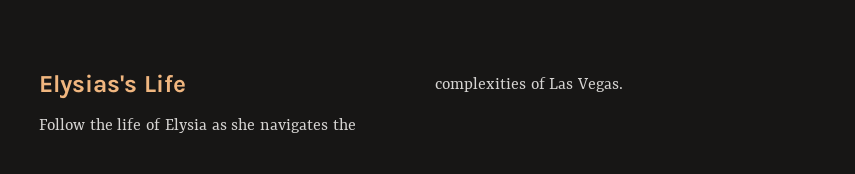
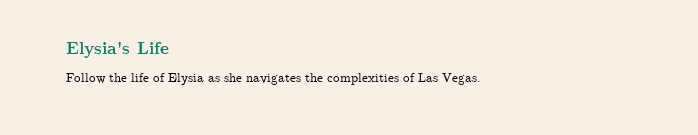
[39,74,137,99] Elysias's -> [66,41,130,58] Elysia's

